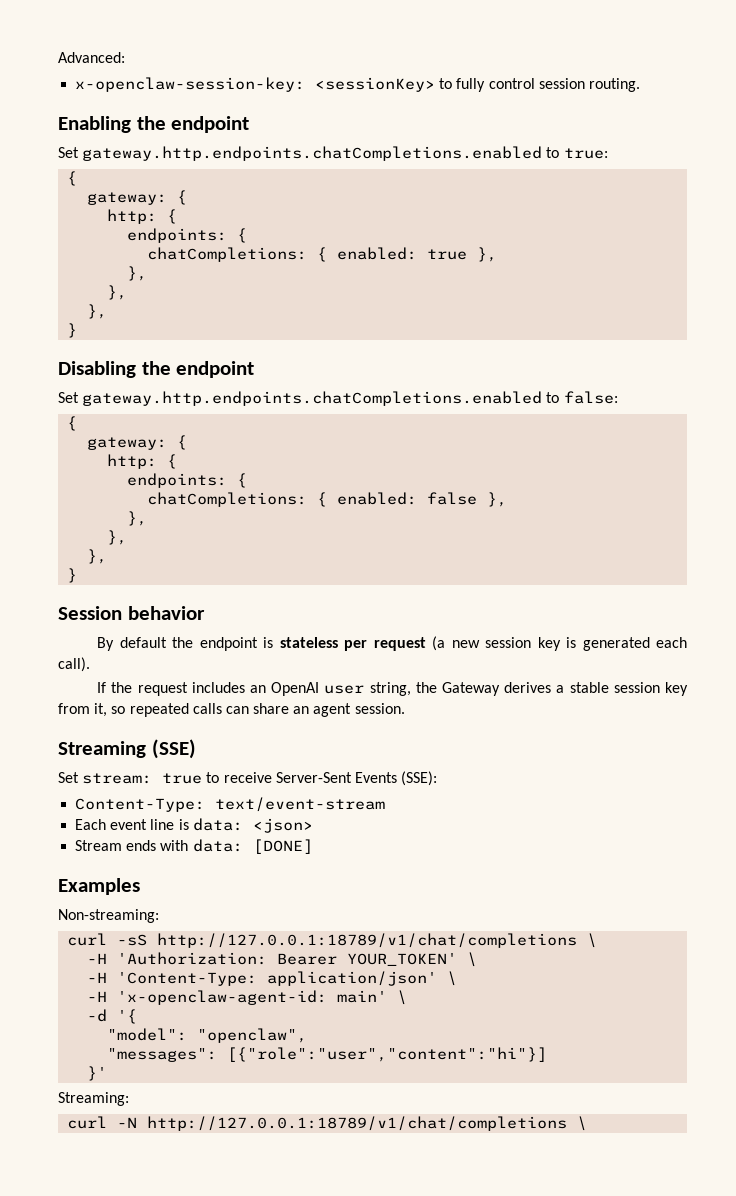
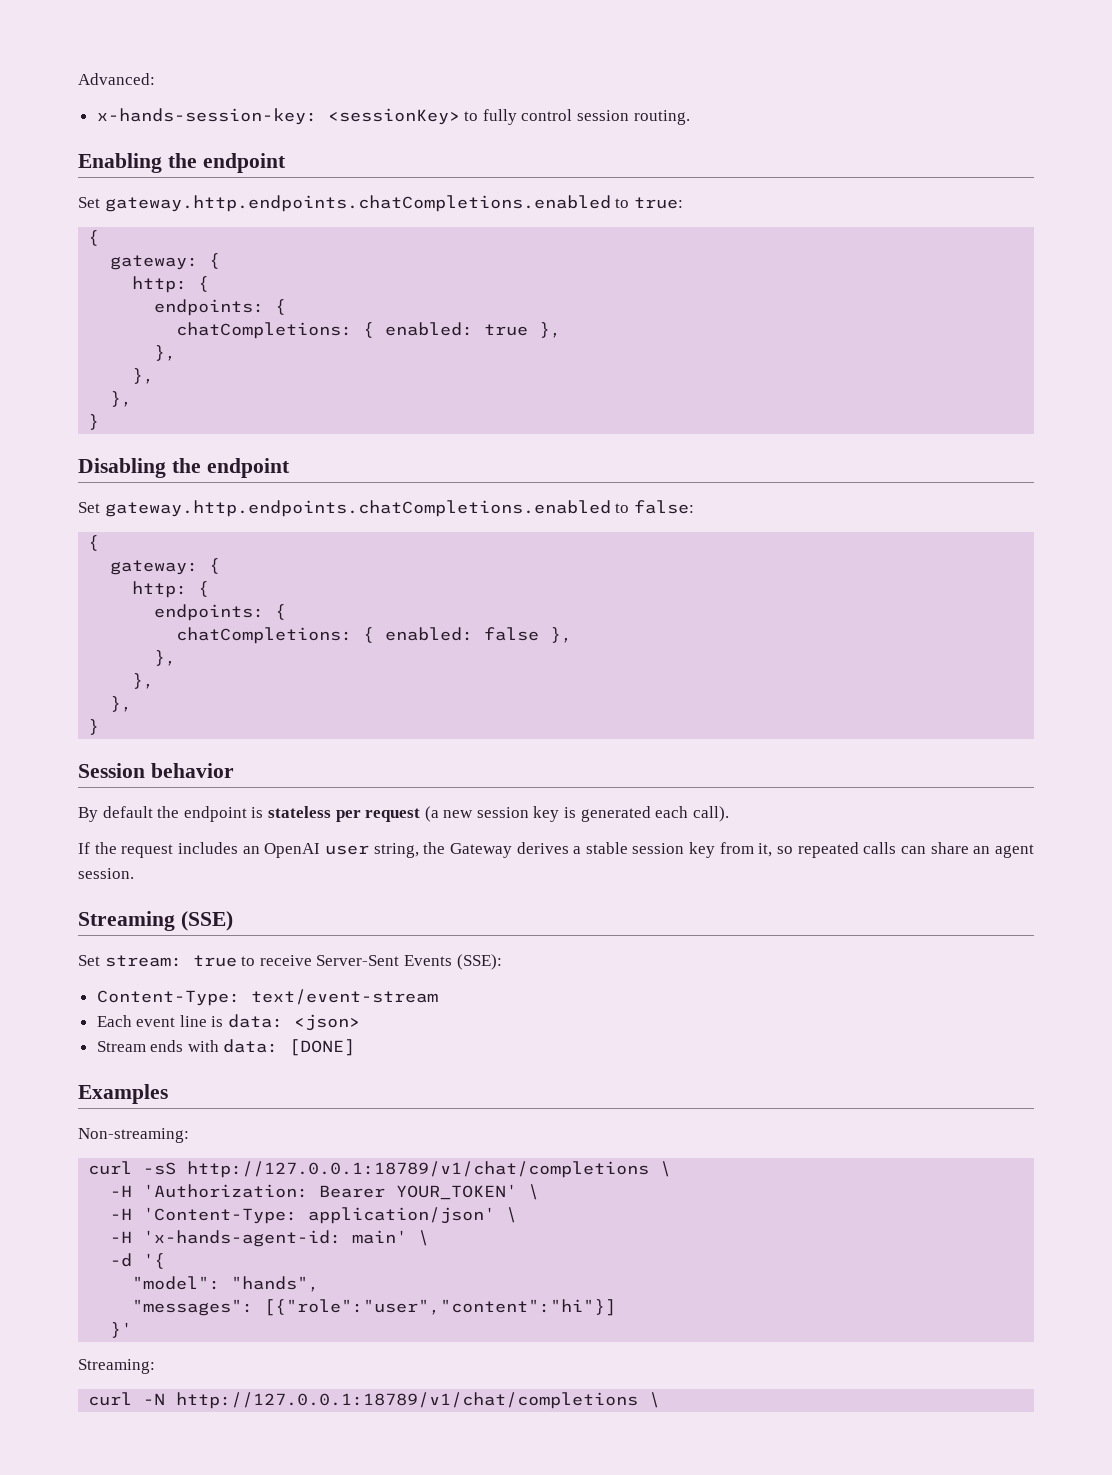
[75,77,306,92] x-openclaw-session-key: -> [96,108,317,125] x-hands-session-key:
[117,990,328,1005] 'x-openclaw-agent-id: -> [143,1230,342,1247] 'x-hands-agent-id:
[197,1028,308,1043] "openclaw", -> [231,1276,320,1292] "hands",

